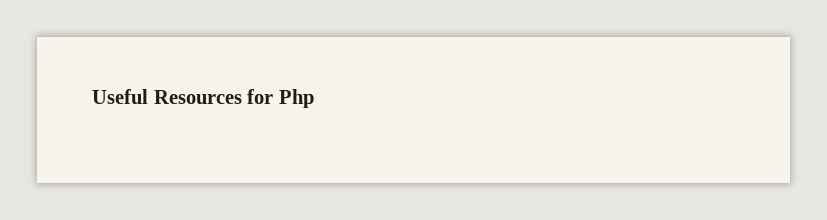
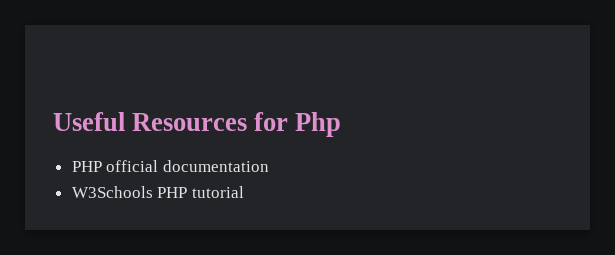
(314, 98) none -> [71,160,269,172] [71,186,244,198] // PHP official documentation // W3Schools PHP tutorial

